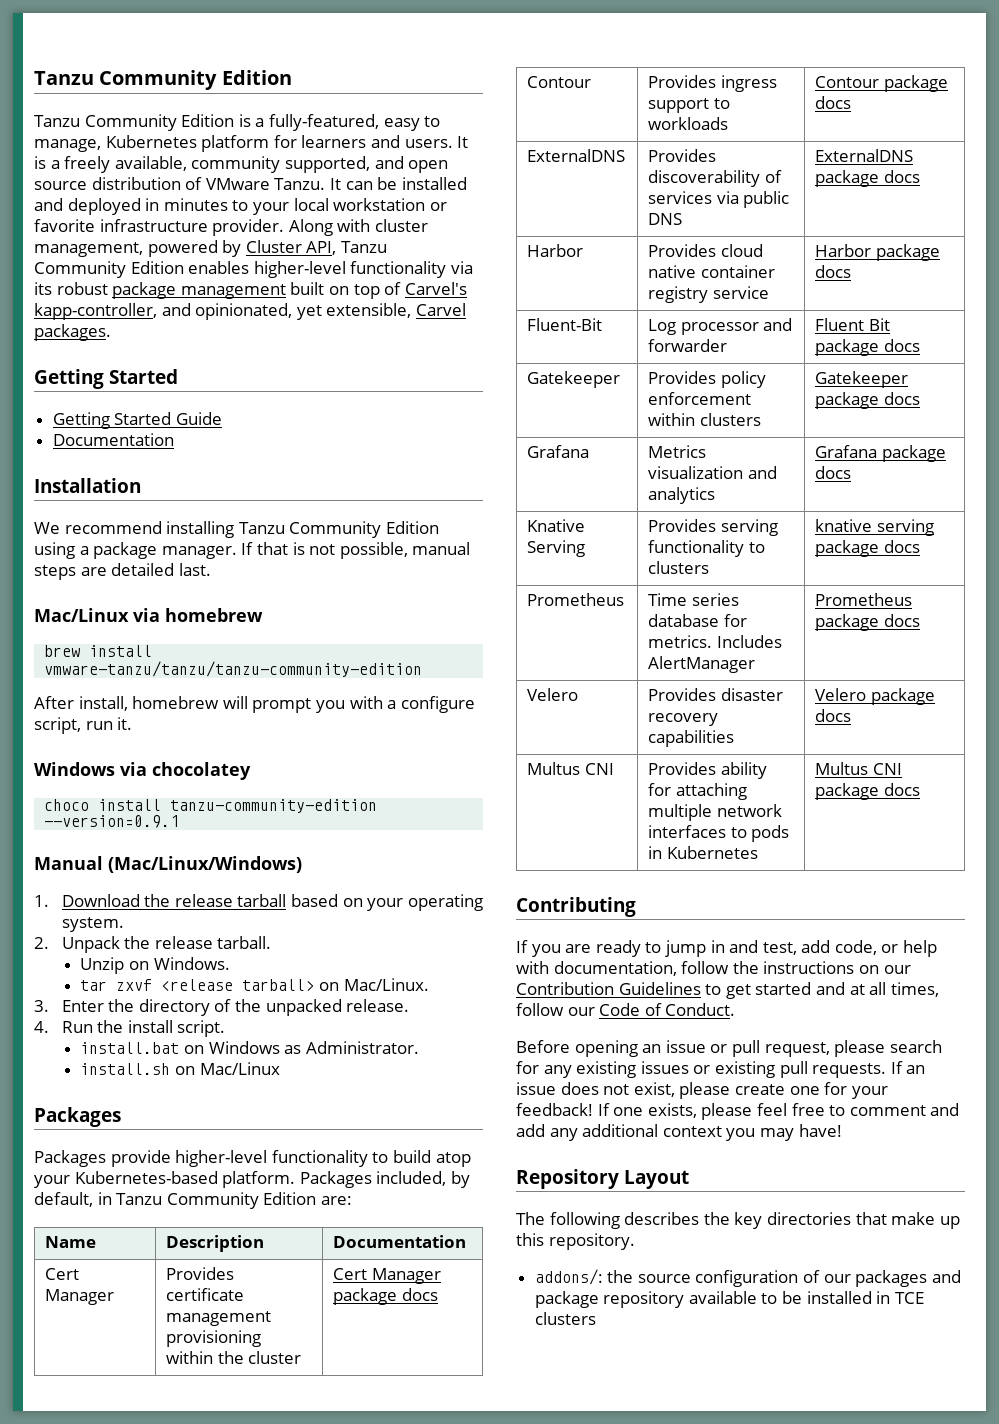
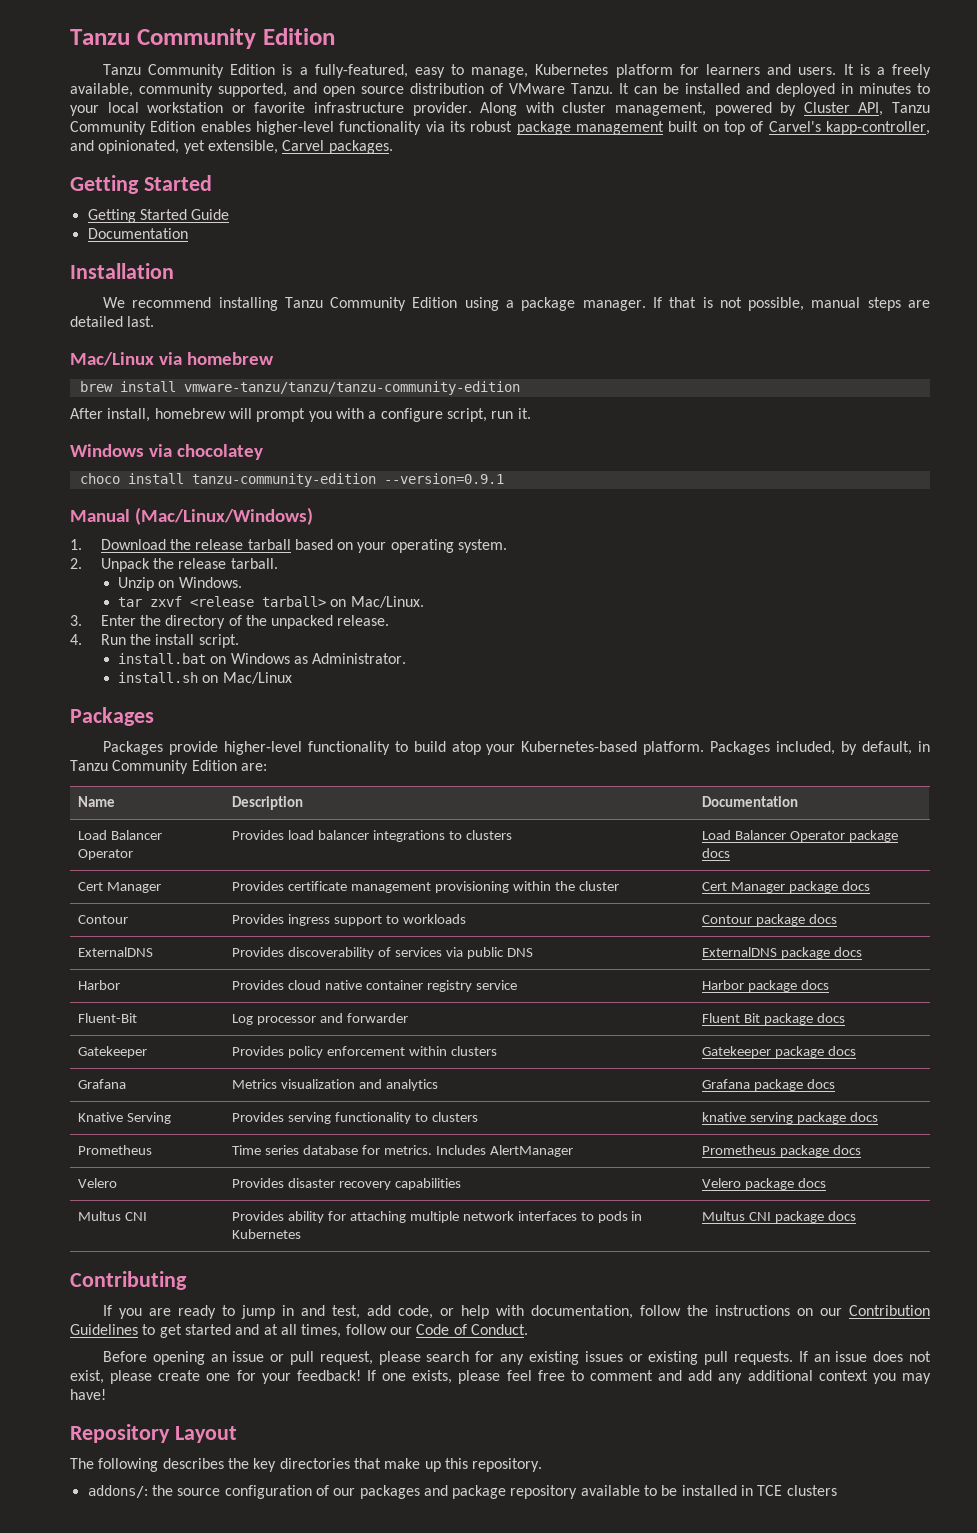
(467, 1241) none -> [78,830,163,840] [78,849,134,860] [232,830,512,842] [702,830,898,842] [702,848,731,858] // Load Balancer Operator | Provides load balancer integrations to clusters | Load Balancer Operator package docs

